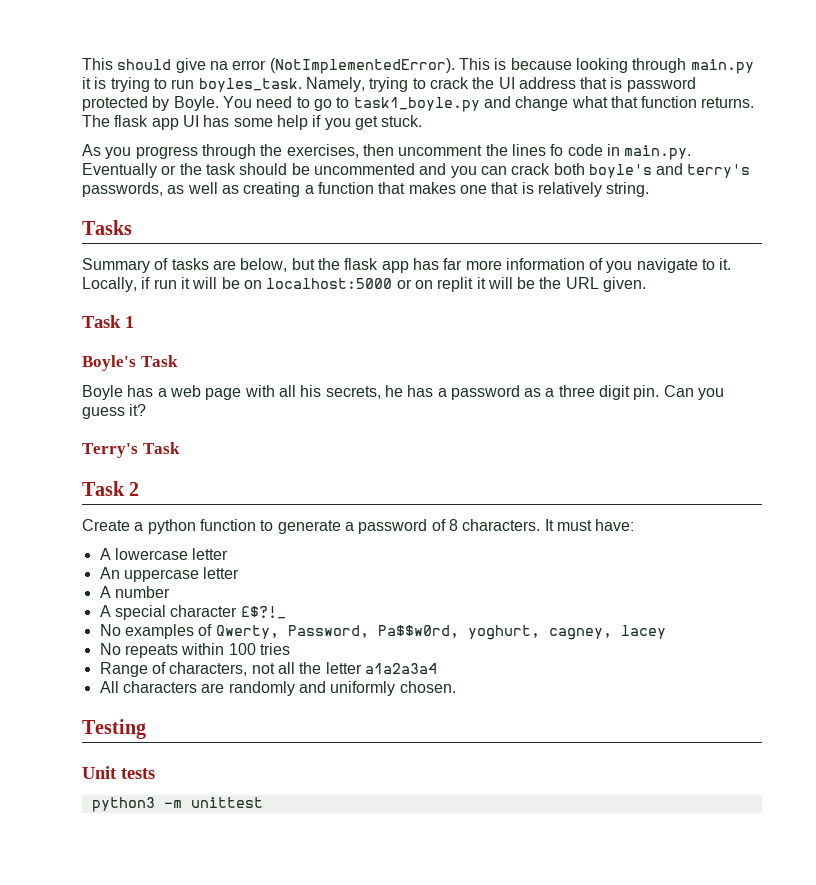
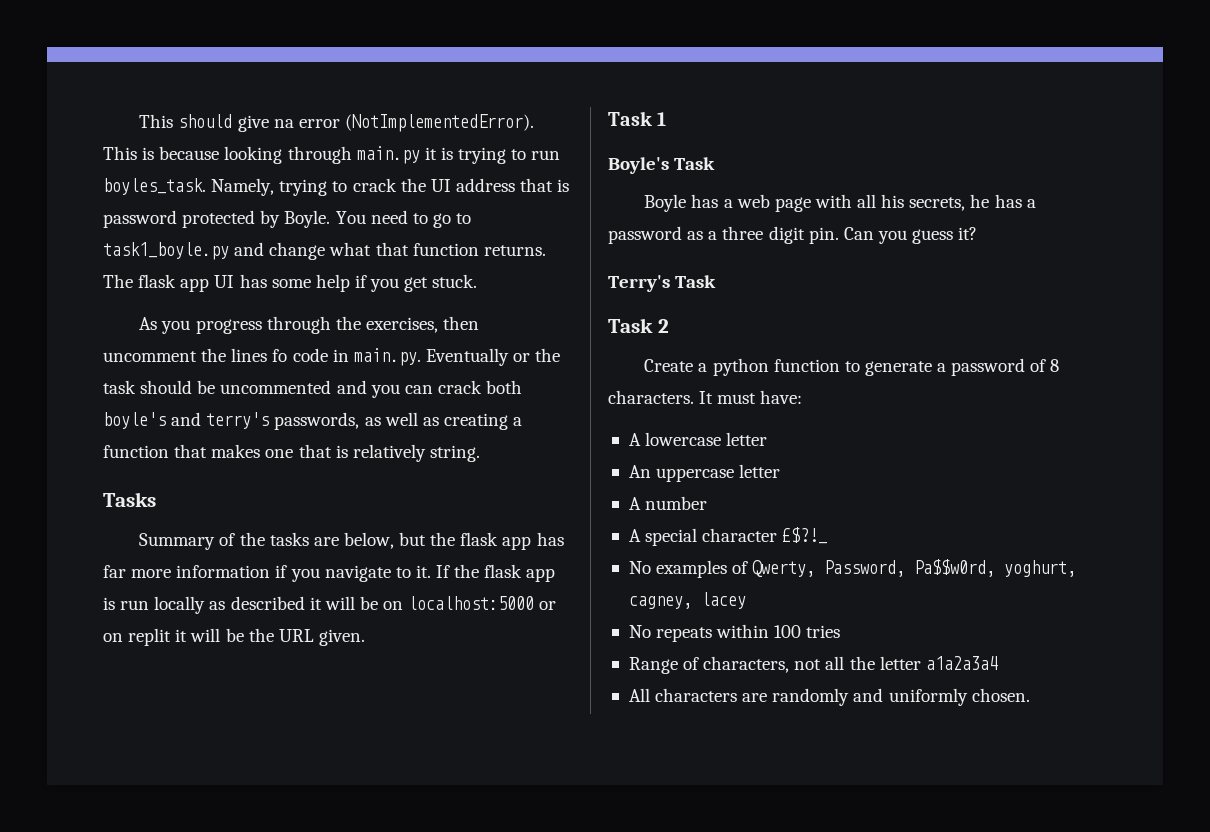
(169, 264) none -> [239,532,265,546] the
[589,258,604,270] of -> [275,565,288,578] if
[82,277,177,292] Locally, if run -> [436,564,556,582] [103,596,305,614] If the flask app is run locally as described
[82,719,146,739] [82,766,155,779] [91,797,263,812] // Testing // Unit tests // python3 -m unittest -> (1030, 695) none

